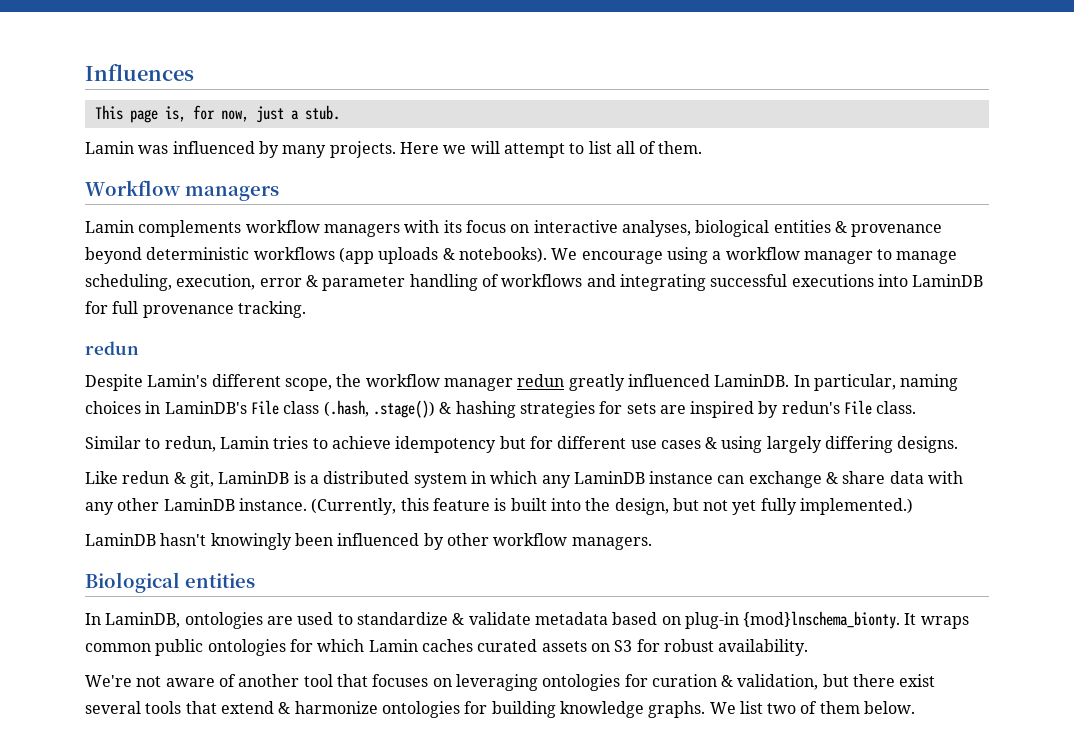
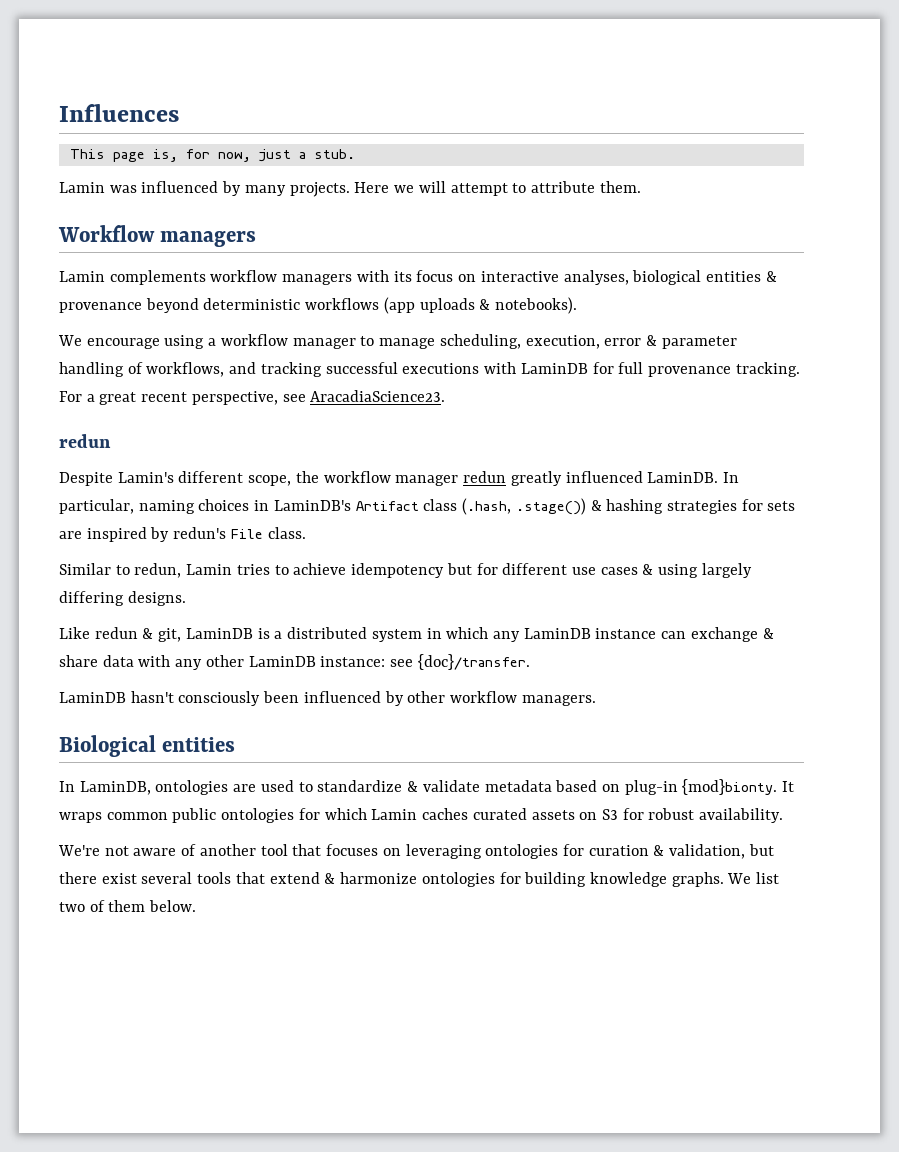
[588,141,657,154] list all of -> [530,181,595,193] attribute
(547, 255) none -> (578, 305) //
[501,274,706,291] workflows and integrating -> [146,362,322,377] workflows, and tracking
[877,274,908,287] into -> [484,362,517,374] with
(306, 309) none -> [59,390,446,405] For a great recent perspective, see AracadiaScience23.
[250,400,279,415] File -> [355,501,419,511] Artifact
[238,498,914,515] instance. (Currently, this feature is built into the design, but not yet fully implemented.) -> [320,654,530,670] instance: see {doc}/transfer.
[210,533,292,550] knowingly -> [178,691,261,706] consciously
[743,611,901,629] {mod}lnschema_bionty. -> [682,779,778,795] {mod}bionty.

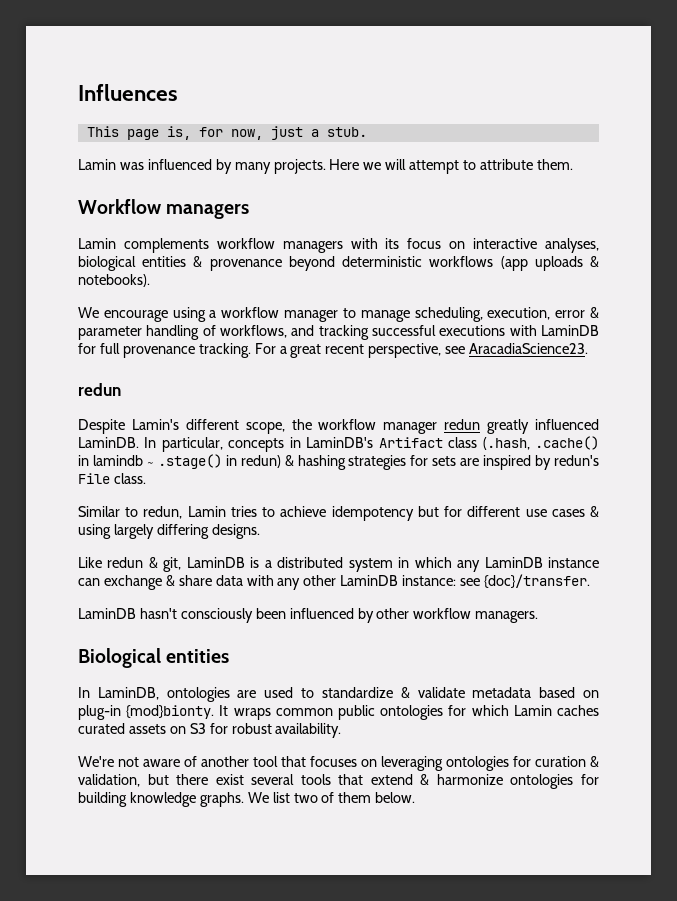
[138,499,250,514] naming choices -> [228,438,285,452] concepts
[515,498,586,515] .stage()) -> [535,436,599,450] [78,454,281,469] .cache() in lamindb ~ .stage() in redun)

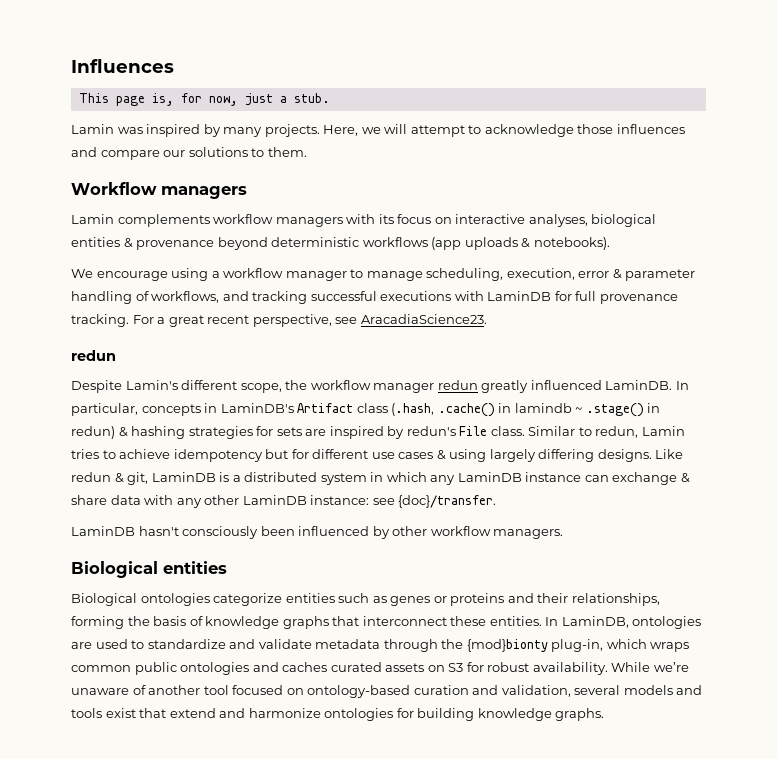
[147,159,212,170] influenced -> [146,124,201,137] inspired
[329,159,360,170] Here -> [323,125,359,136] Here,
[480,159,534,170] attribute -> [484,124,685,137] [71,147,265,160] acknowledge those influences and compare our solutions to
(146, 478) // -> (525, 431) none
(260, 531) // -> (652, 455) none
(230, 656) none -> [71,593,660,606] [71,616,542,629] Biological ontologies categorize entities such as genes or proteins and their relationships, forming the basis of knowledge graphs that interconnect these entities.
[400,687,410,698] & -> [229,639,256,649] and
[539,687,599,698] [78,705,229,720] based on plug-in {mod}bionty. It -> [383,639,647,652] through the {mod}bionty plug-in, which
[448,705,552,716] for which Lamin -> [252,662,279,672] and
[78,756,599,771] [78,774,331,787] // We're not aware of another tool that focuses on leveraging ontologies for curation & validation, but there exist several tools -> [611,662,689,672] [71,685,703,698] [71,708,136,718] While we’re unaware of another tool focused on ontology-based curation and validation, several models and tools exist
[420,774,430,785] & -> [219,708,246,718] and
[247,792,416,803] We list two of them below. -> (605, 714) none

